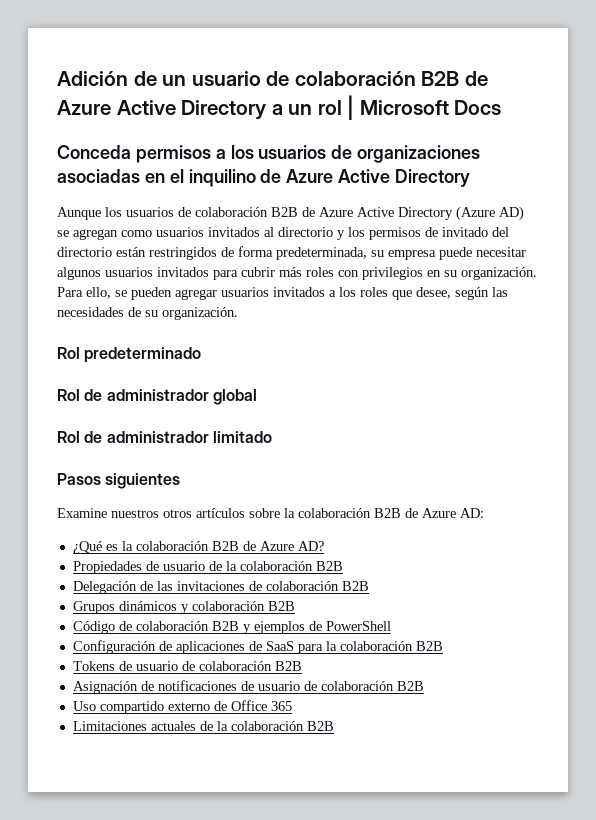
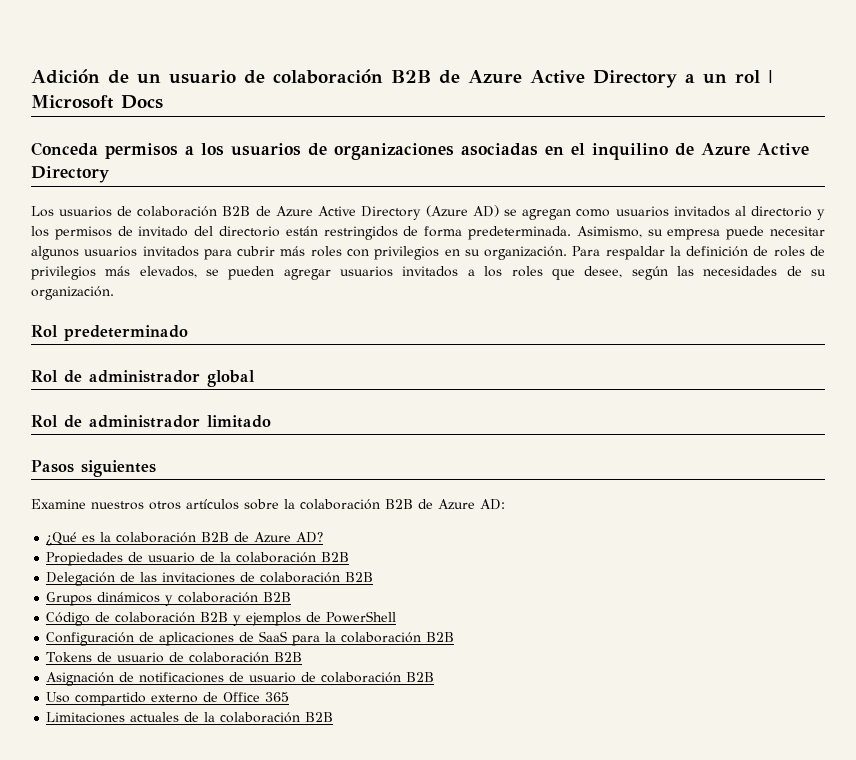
[57,207,122,220] Aunque los -> [31,206,54,217] Los
[276,247,367,260] predeterminada, -> [468,226,642,240] predeterminada. Asimismo,
[86,287,111,299] ello, -> [605,246,826,260] [31,266,197,280] respaldar la definición de roles de privilegios más elevados,

